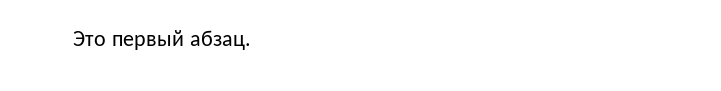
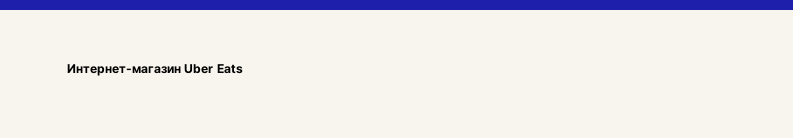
[73,30,251,50] Это первый абзац. -> [67,64,243,76] Интернет-магазин Uber Eats

